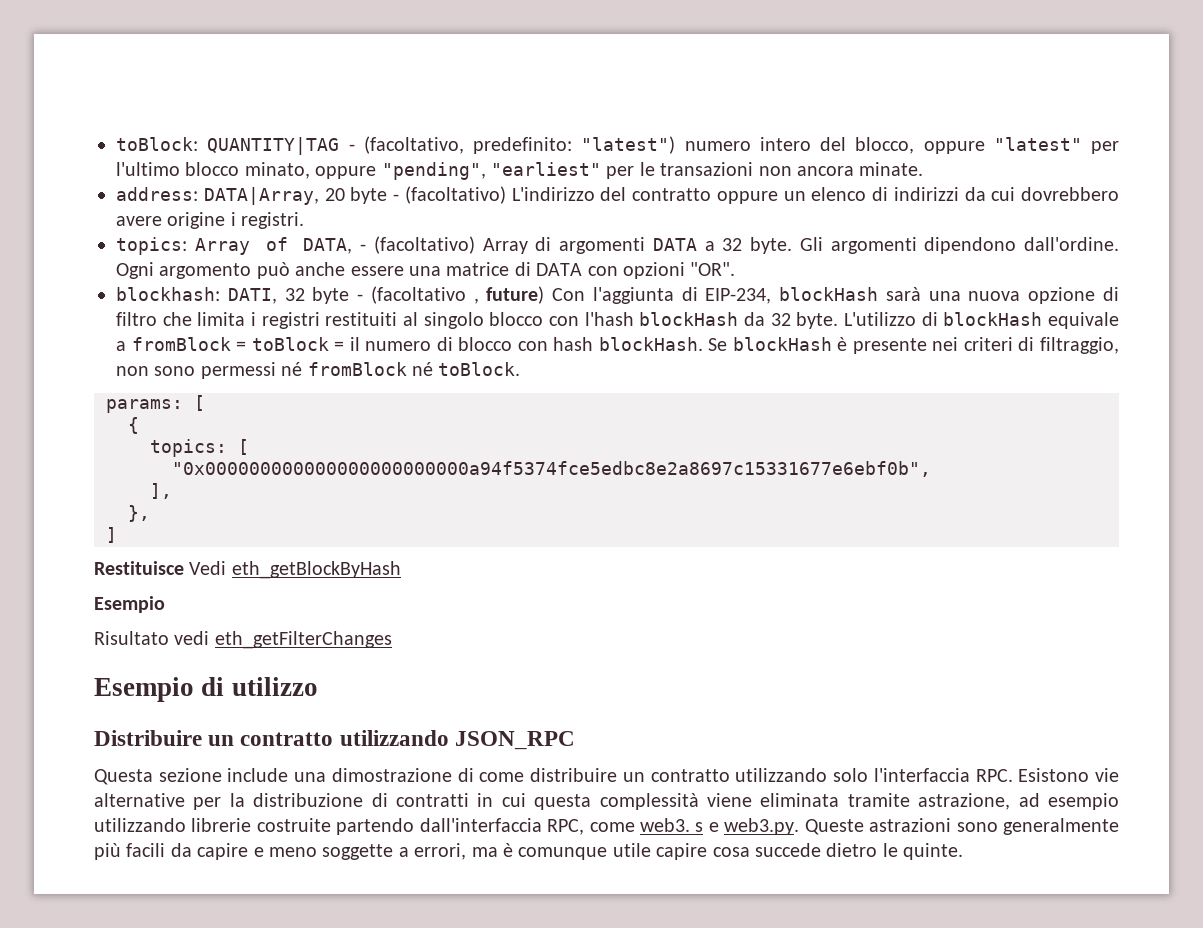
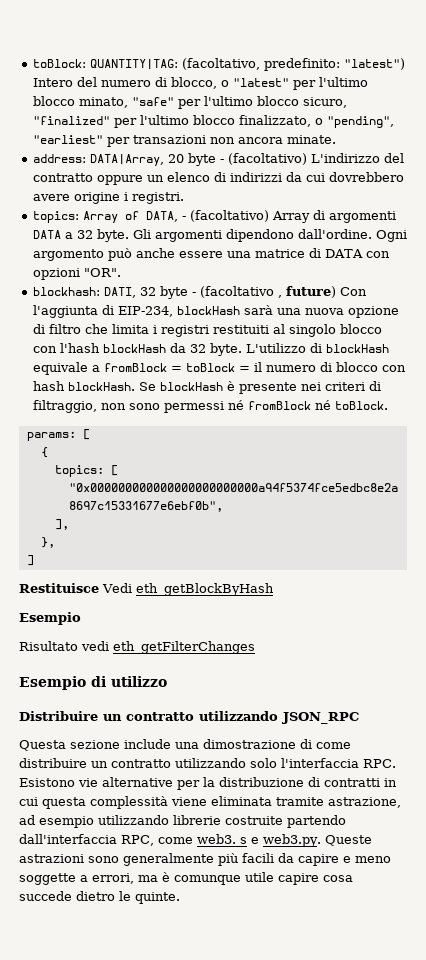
[207,137,355,155] QUANTITY|TAG - -> [89,59,178,70] QUANTITY|TAG:
[684,137,985,154] numero intero del blocco, oppure -> [32,77,229,89] Intero del numero di blocco, o
[315,166,377,179] oppure -> [131,96,347,109] [32,115,323,128] "safe" per l'ultimo blocco sicuro, "finalized" per l'ultimo blocco finalizzato, o
[639,162,655,176] le -> (130, 142) none

